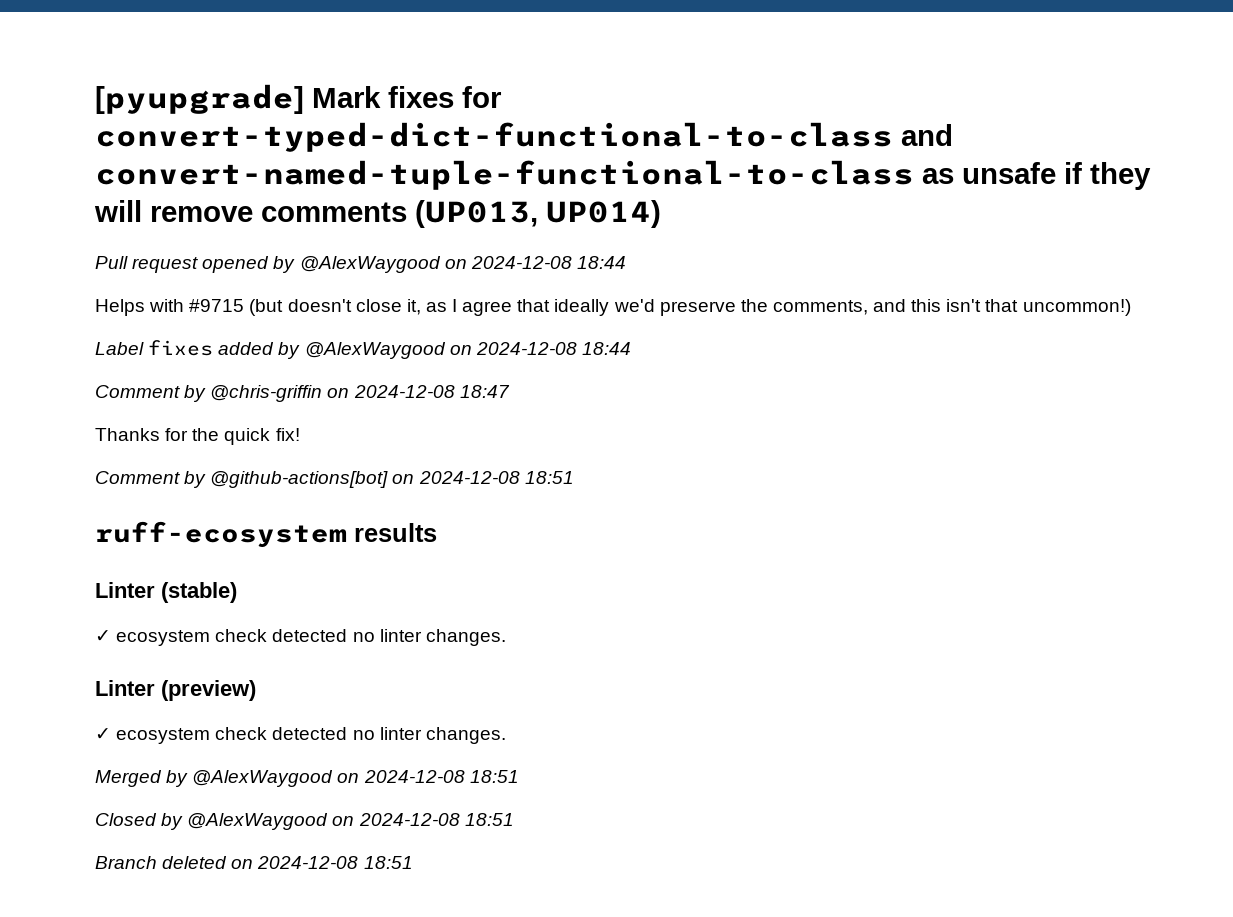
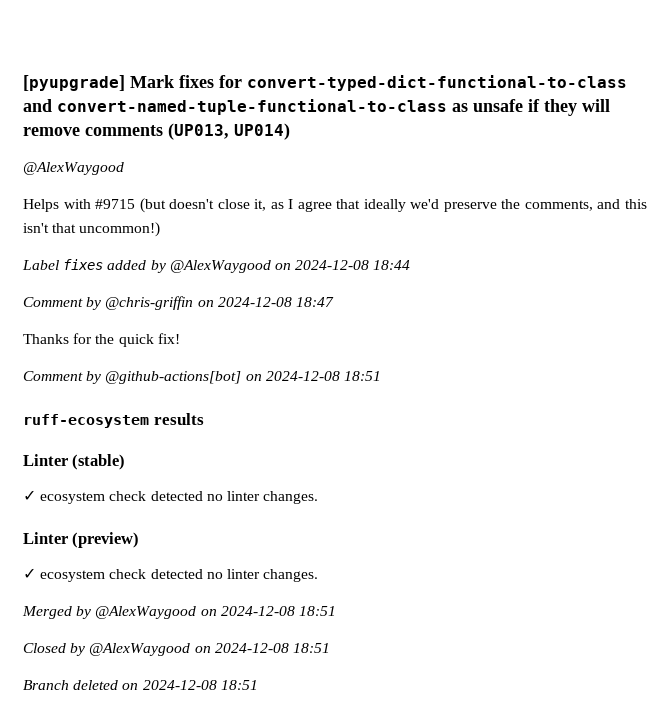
[95,256,626,273] Pull request opened by @AlexWaygood on 2024-12-08 18:44 -> [23,162,124,175] @AlexWaygood

